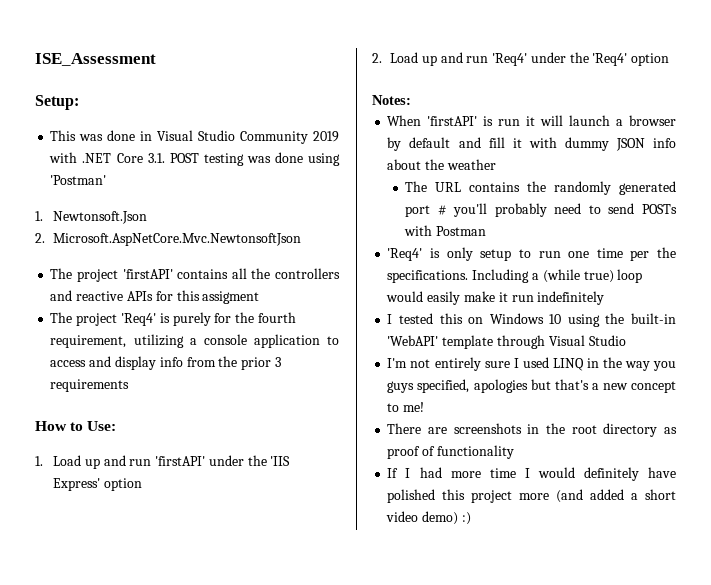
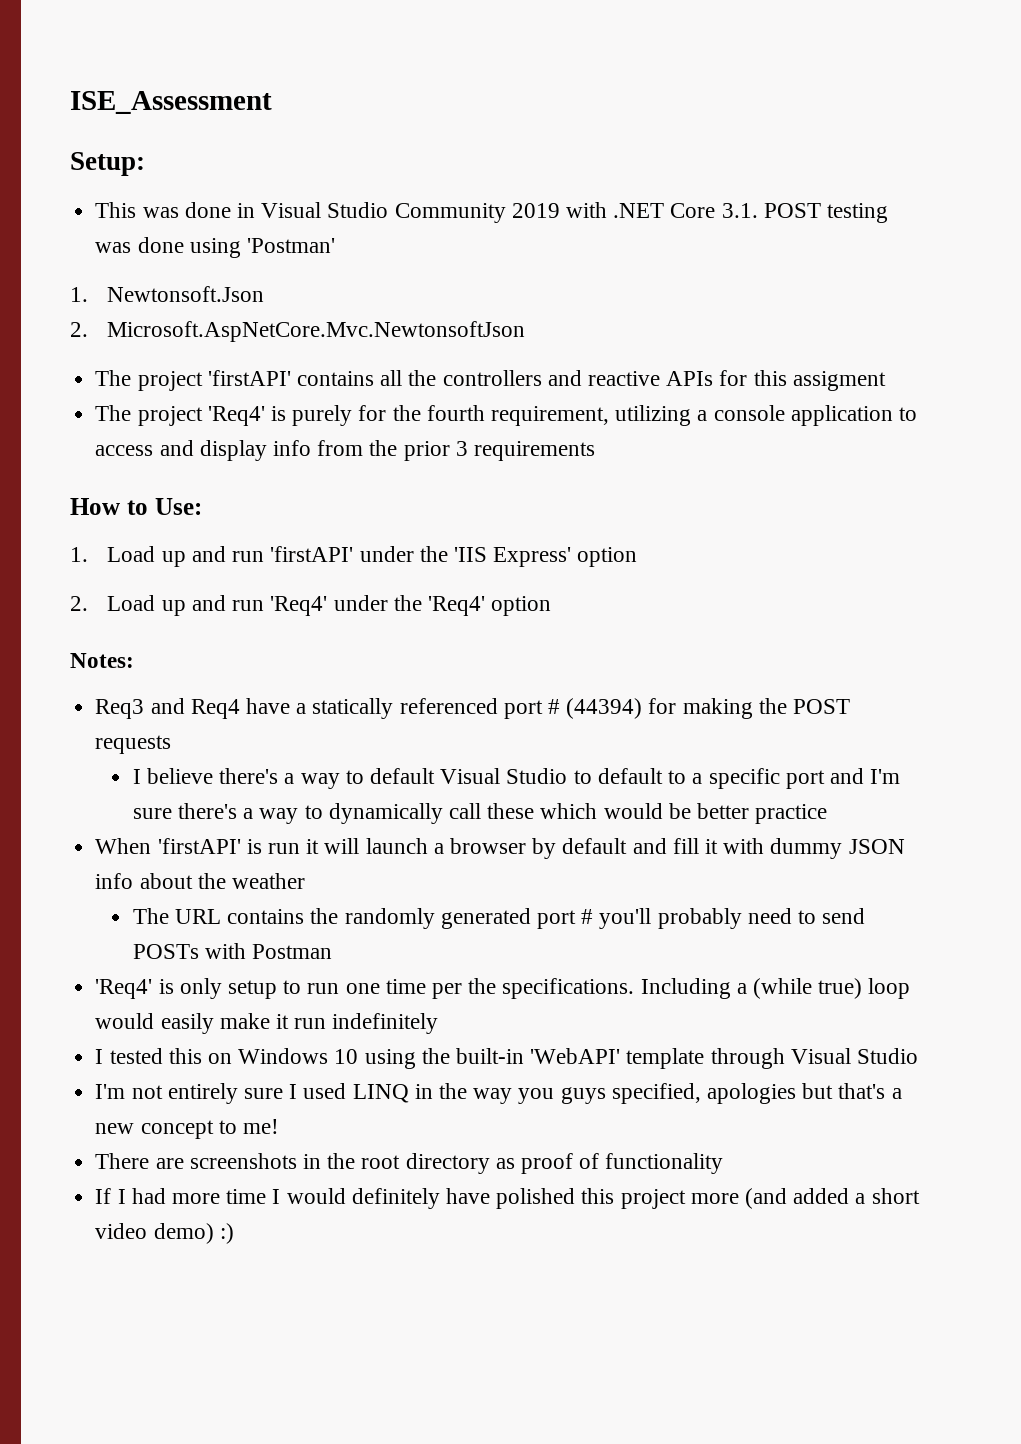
(411, 100) none -> [95,698,851,719] [95,735,172,754] [132,768,901,789] [132,803,828,824] // Req3 and Req4 have a statically referenced port # (44394) for making the POST requests // I believe there's a way to default Visual Studio to default to a specific port and I'm sure there's a way to dynamically call these which would be better practice

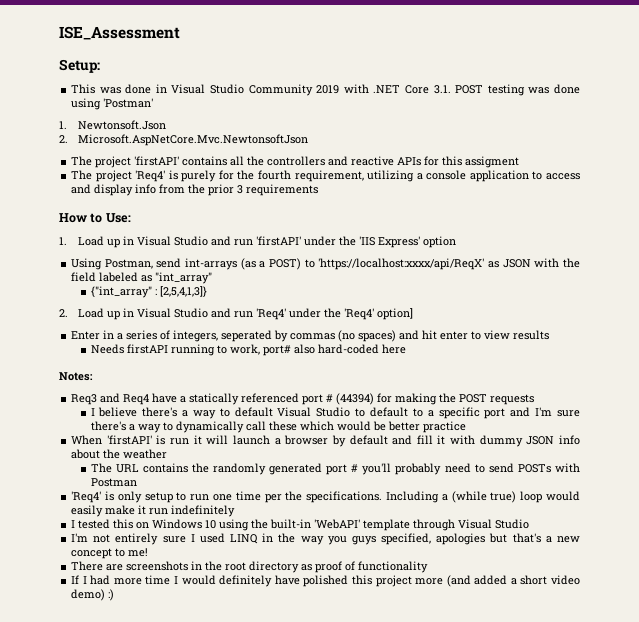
(186, 559) none -> [123,236,209,246] in Visual Studio
(638, 557) none -> [71,258,580,270] [71,272,213,284] [90,286,207,298] // Using Postman, send int-arrays (as a POST) to 'https://localhost:xxxx/api/ReqX' as JSON with the field labeled as "int_array" // {"int_array" : [2,5,4,1,3]}
(186, 608) none -> [123,308,209,318] in Visual Studio
[491,596,552,616] option -> [377,308,414,320] [71,330,550,342] [90,344,406,356] option] // Enter in a series of integers, seperated by commas (no spaces) and hit enter to view results // Needs firstAPI running to work, port# also hard-coded here

